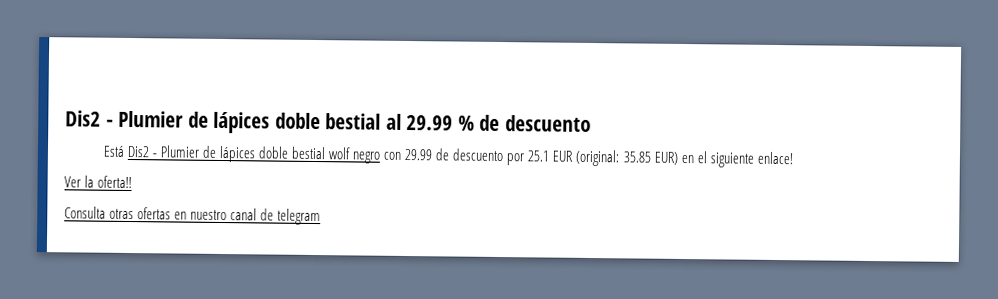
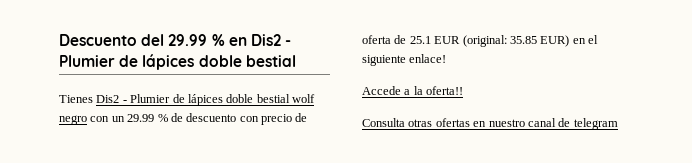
[65,110,591,134] [102,145,125,157] Dis2 - Plumier de lápices doble bestial al 29.99 % de descuento // Está -> [59,34,292,46] [59,54,296,70] [59,95,93,103] Descuento del 29.99 % en Dis2 - Plumier de lápices doble bestial // Tienes
[404,148,525,166] 29.99 de descuento por -> [111,113,308,125] [362,35,407,44] un 29.99 % de descuento con precio de oferta de
[64,176,81,188] Ver -> [362,86,411,95] Accede a

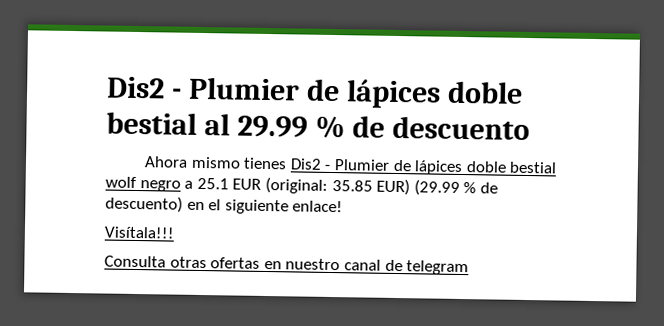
[59,34,292,46] [59,54,296,70] [59,95,93,103] Descuento del 29.99 % en Dis2 - Plumier de lápices doble bestial // Tienes -> [106,76,523,109] [106,111,530,141] [144,156,288,170] Dis2 - Plumier de lápices doble bestial al 29.99 % de descuento // Ahora mismo tienes
[90,113,308,125] [362,35,407,44] con un 29.99 % de descuento con precio de oferta de -> [184,180,194,189] a
(570, 41) none -> [413,179,498,196] [105,195,183,213] (29.99 % de descuento)
[362,86,464,95] Accede a la oferta!! -> [104,226,174,239] Visítala!!!

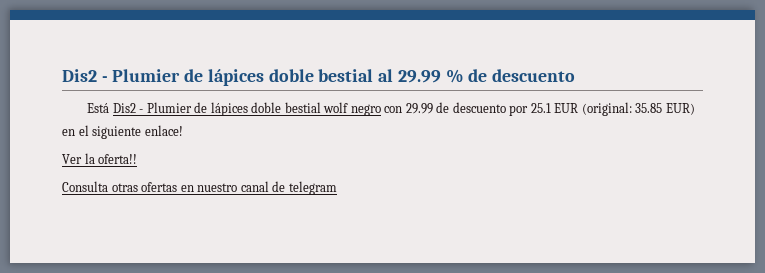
[144,156,288,170] Ahora mismo tienes -> [87,103,110,113] Está
[184,180,194,189] a -> [384,102,529,116] con 29.99 de descuento por
[413,179,498,196] [105,195,183,213] (29.99 % de descuento) -> (695, 109) none
[104,226,174,239] Visítala!!! -> [62,153,138,164] Ver la oferta!!

